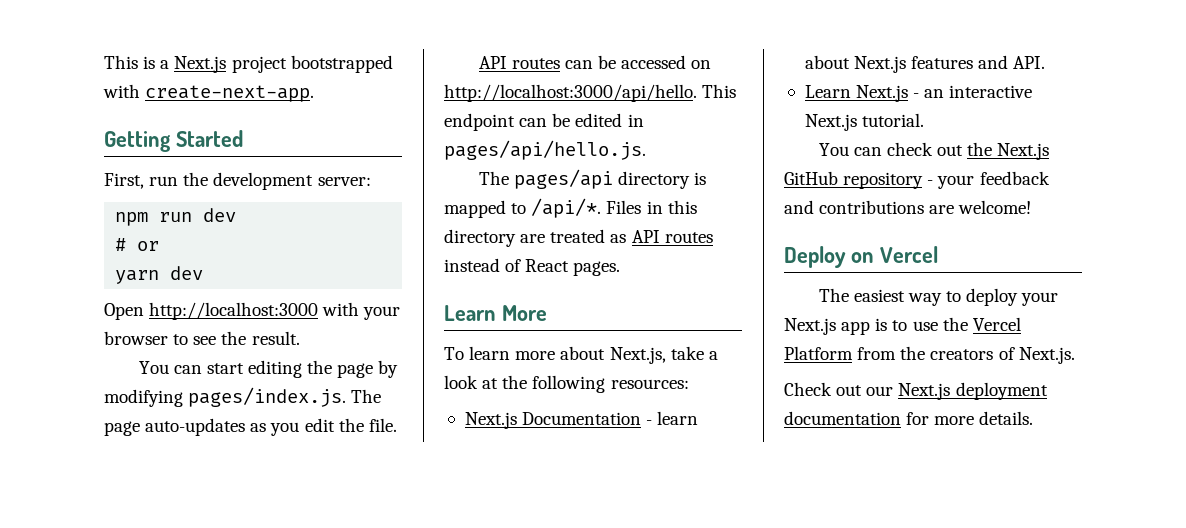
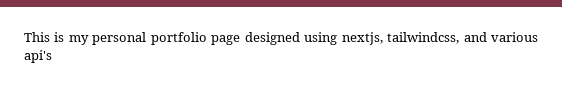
[160,55,393,73] [103,84,315,102] [104,130,243,152] [104,172,371,190] [115,208,237,226] [115,238,160,251] [115,266,204,284] [104,302,401,320] [104,331,300,345] [138,360,399,378] [104,387,382,407] [104,418,397,436] [478,55,712,69] [444,84,737,102] [444,113,644,131] [444,140,646,160] [478,169,707,189] [444,198,697,218] [444,229,713,247] [444,258,621,276] [444,305,547,321] [444,346,718,364] [444,375,689,393] [464,411,699,429] [804,55,1046,73] [804,85,1033,102] [804,113,925,131] [818,142,1050,160] [784,171,1050,189] [784,200,1032,214] [784,246,938,268] [818,288,1059,306] [784,317,1021,335] [784,346,1075,364] [784,382,1048,400] [784,411,1034,425] a Next.js project bootstrapped with create-next-app. // Getting Started // First, run the development server: // npm run dev // # or // yarn dev // Open http://localhost:3000 with your browser to see the result. // You can start editing the page by modifying pages/index.js. The page auto-updates as you edit the file. // API routes can be accessed on http://localhost:3000/api/hello. This endpoint can be edited in pages/api/hello.js. // The pages/api directory is mapped to /api/*. Files in this directory are treated as API routes instead of React pages. // Learn More // To learn more about Next.js, take a look at the following resources: // Next.js Documentation - learn about Next.js features and API. // Learn Next.js - an interactive Next.js tutorial. // You can check out the Next.js GitHub repository - your feedback and contributions are welcome! // Deploy on Vercel // The easiest way to deploy your Next.js app is to use the Vercel Platform from the creators of Next.js. // Check out our Next.js deployment documentation for more details. -> [68,32,538,45] [24,50,52,63] my personal portfolio page designed using nextjs, tailwindcss, and various api's

